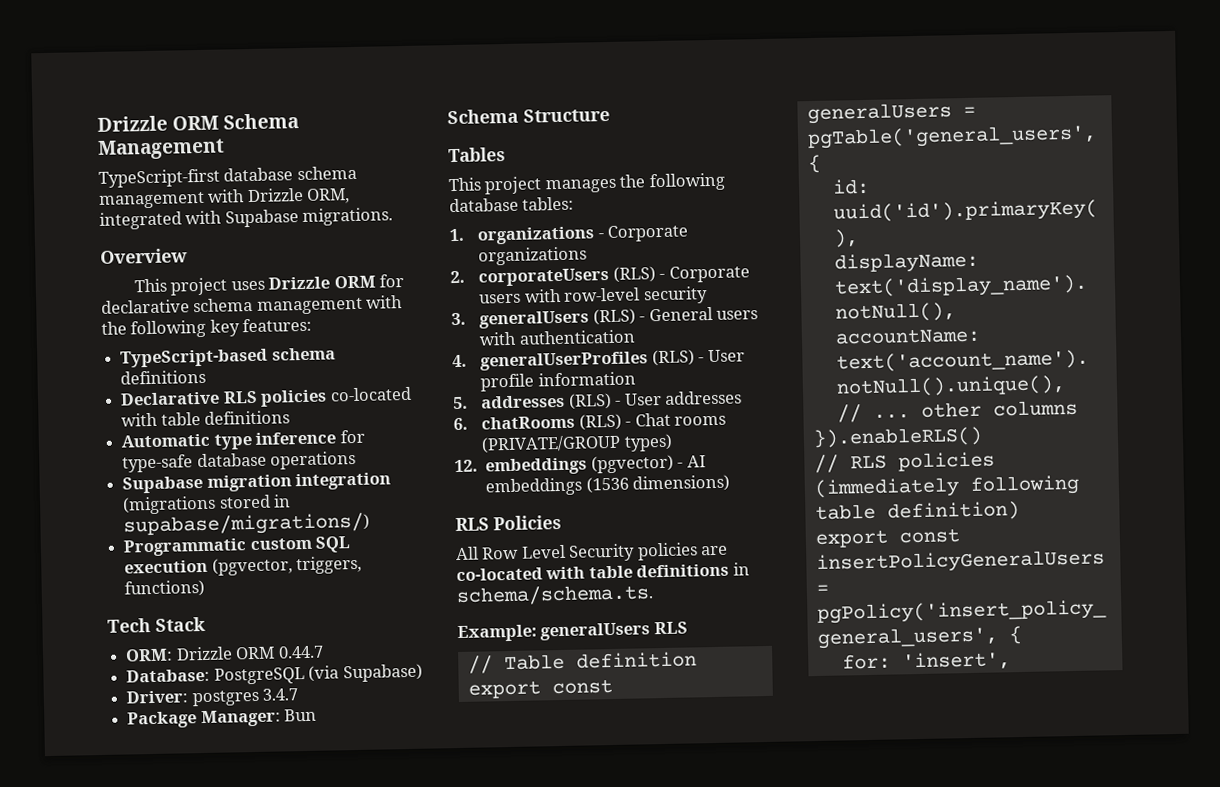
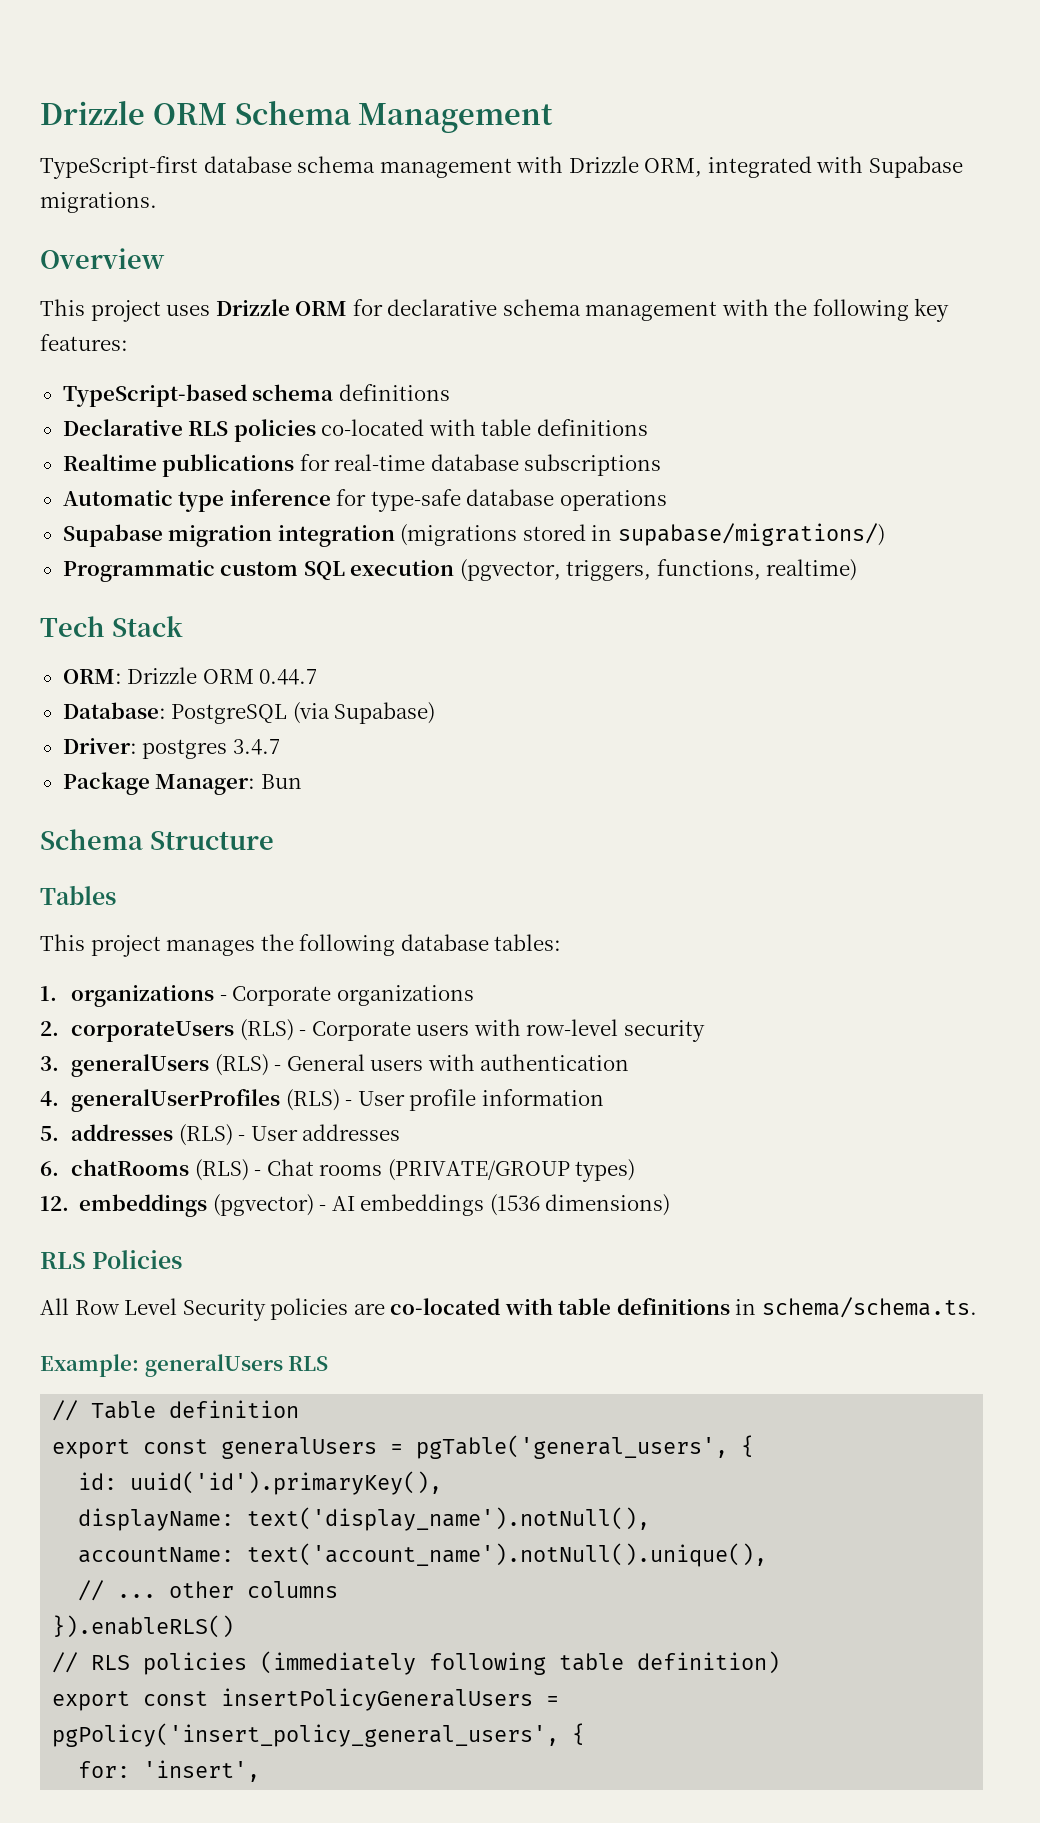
(291, 417) none -> [62,454,662,477] // Realtime publications for real-time database subscriptions
[124,579,206,598] functions) -> [656,559,858,581] functions, realtime)

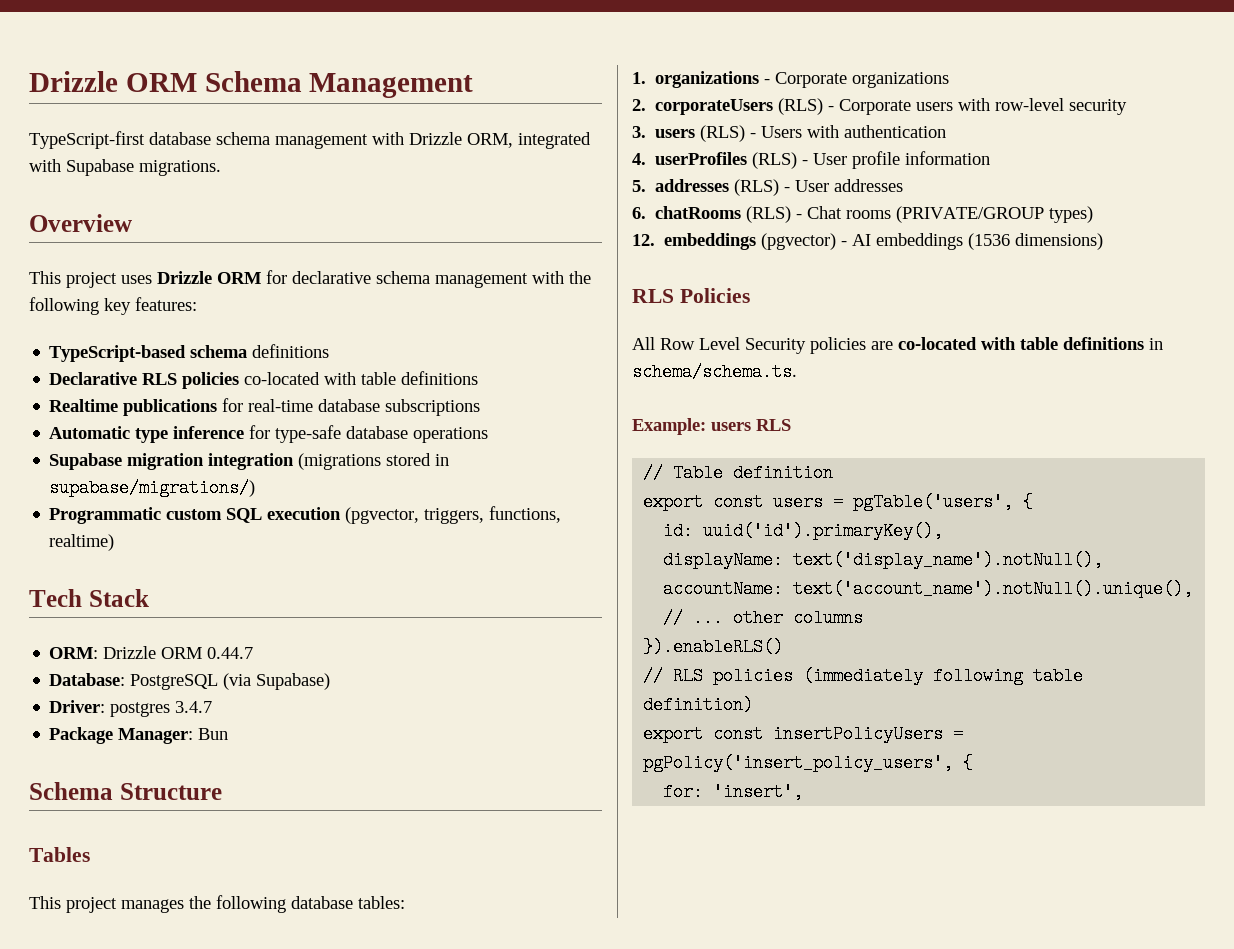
[71,1054,424,1077] generalUsers (RLS) - General users -> [655,125,803,142] users (RLS) - Users
[71,1089,281,1112] generalUserProfiles -> [655,152,748,165] userProfiles
[144,1354,283,1377] generalUsers -> [711,422,751,431] users
[221,1435,729,1459] generalUsers = pgTable('general_users', -> [773,493,1014,511] users = pgTable('users',
[221,1688,560,1711] [52,1723,560,1747] insertPolicyGeneralUsers = pgPolicy('insert_policy_general_users', -> [773,725,964,743] [643,754,954,772] insertPolicyUsers = pgPolicy('insert_policy_users',

